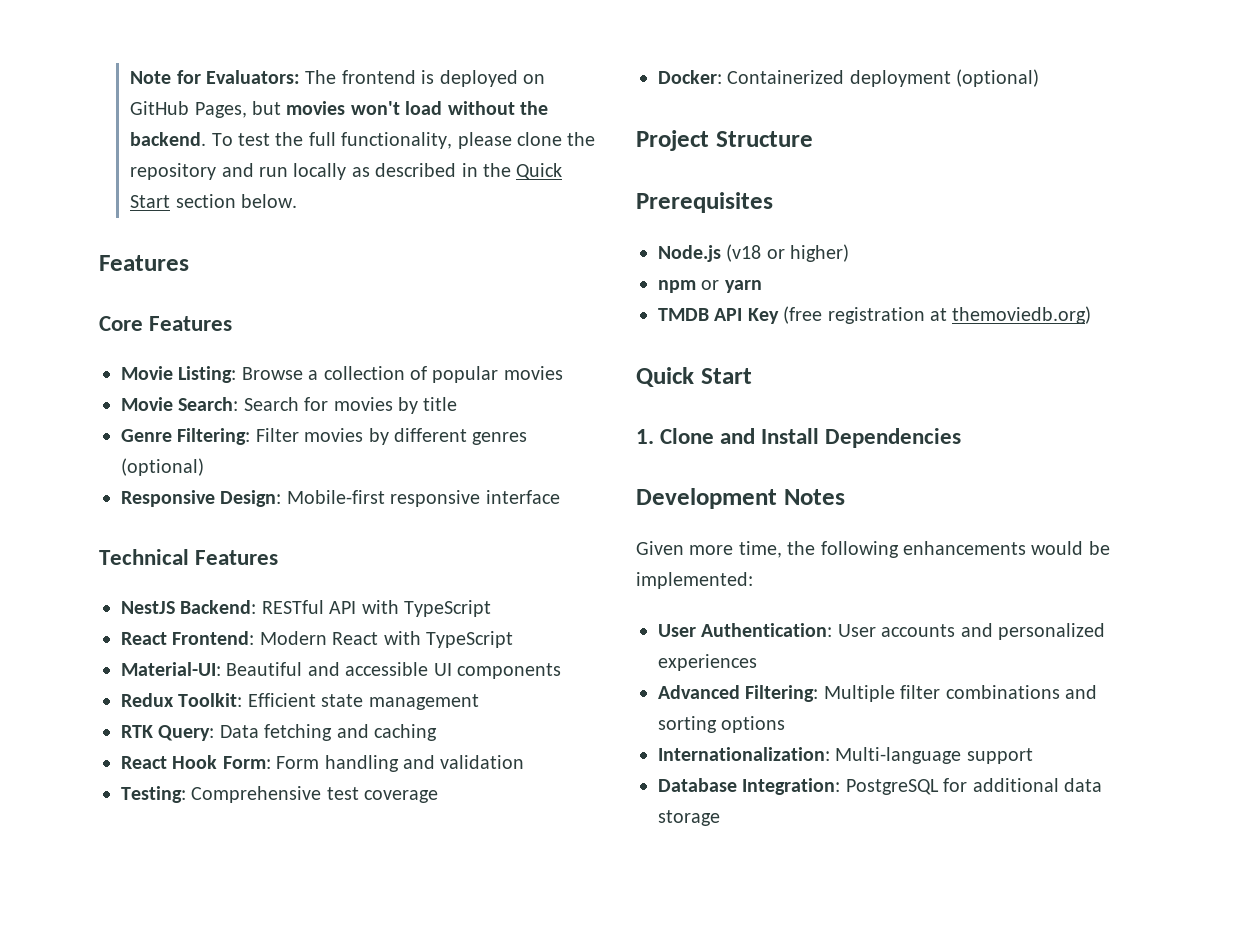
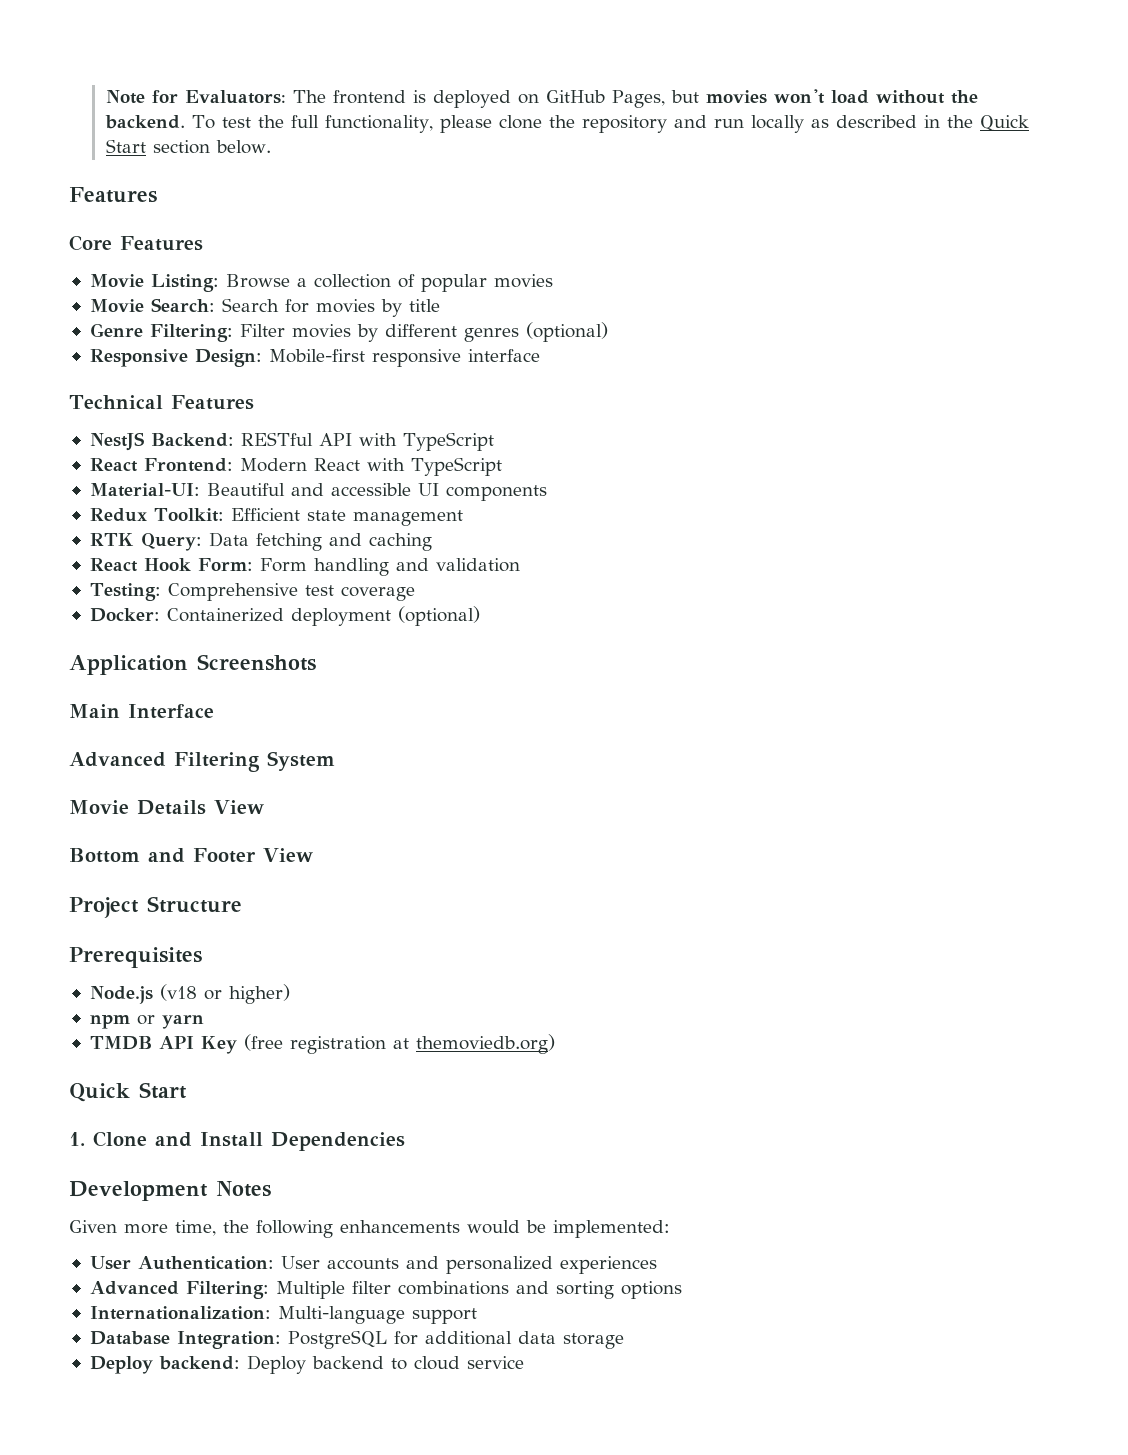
(1040, 78) none -> [69,654,316,675] [69,704,214,719] [69,751,335,772] [69,800,264,815] [69,848,313,863] // Application Screenshots // Main Interface // Advanced Filtering System // Movie Details View // Bottom and Footer View
(720, 818) none -> [89,1355,524,1374] // Deploy backend: Deploy backend to cloud service

